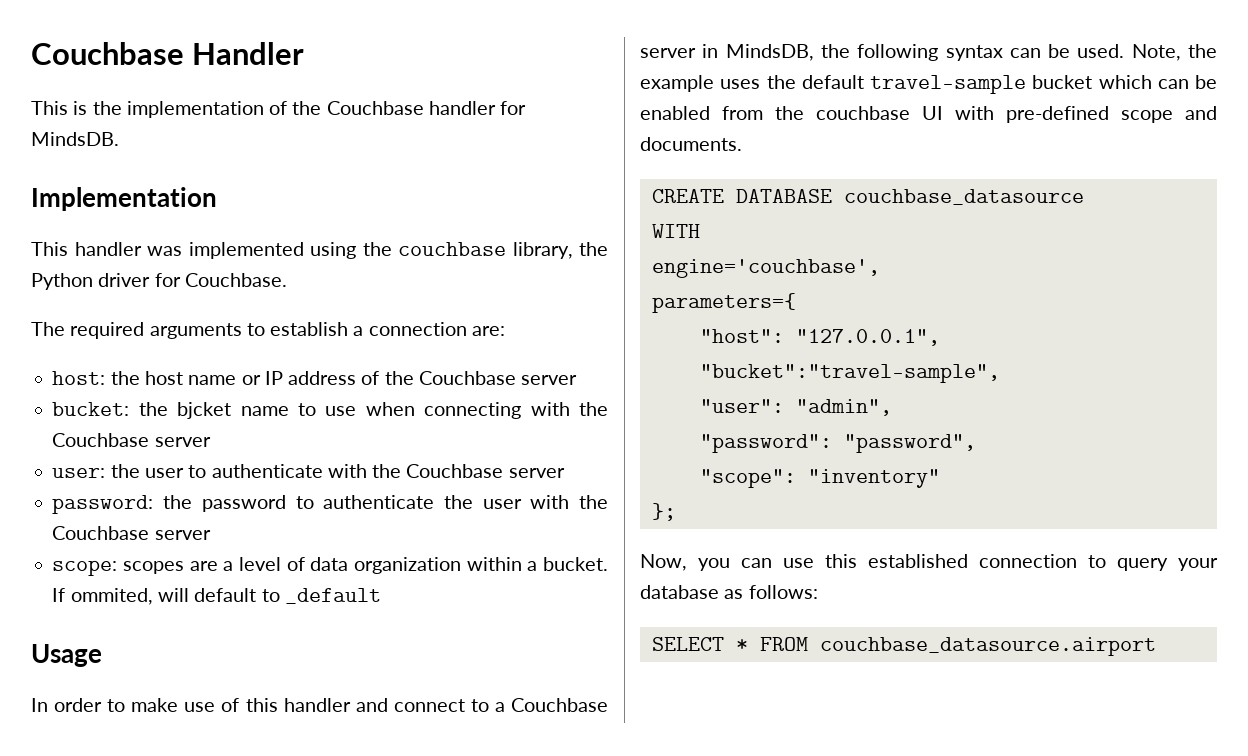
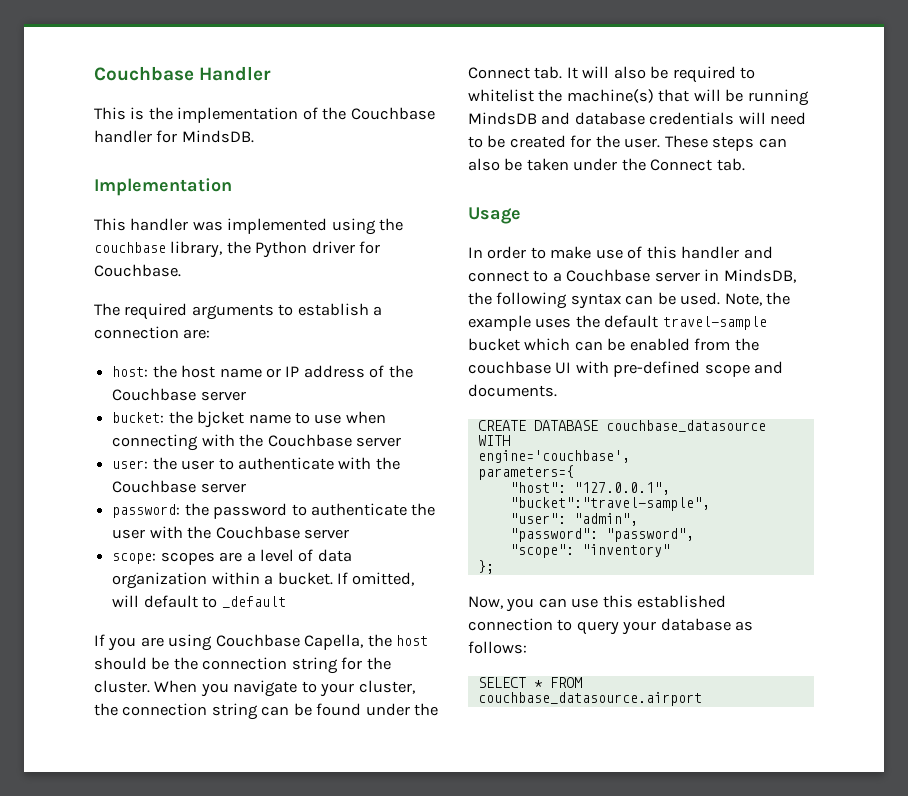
[70,588,153,605] ommited, -> [352,572,415,586] omitted,
(381, 596) none -> [94,634,429,651] [94,657,391,674] [94,680,415,697] [94,703,439,720] [468,66,756,83] [468,89,809,106] [468,112,807,125] [468,135,787,151] [468,158,745,171] // If you are using Couchbase Capella, the host should be the connection string for the cluster. When you navigate to your cluster, the connection string can be found under the Connect tab. It will also be required to whitelist the machine(s) that will be running MindsDB and database credentials will need to be created for the user. These steps can also be taken under the Connect tab.

